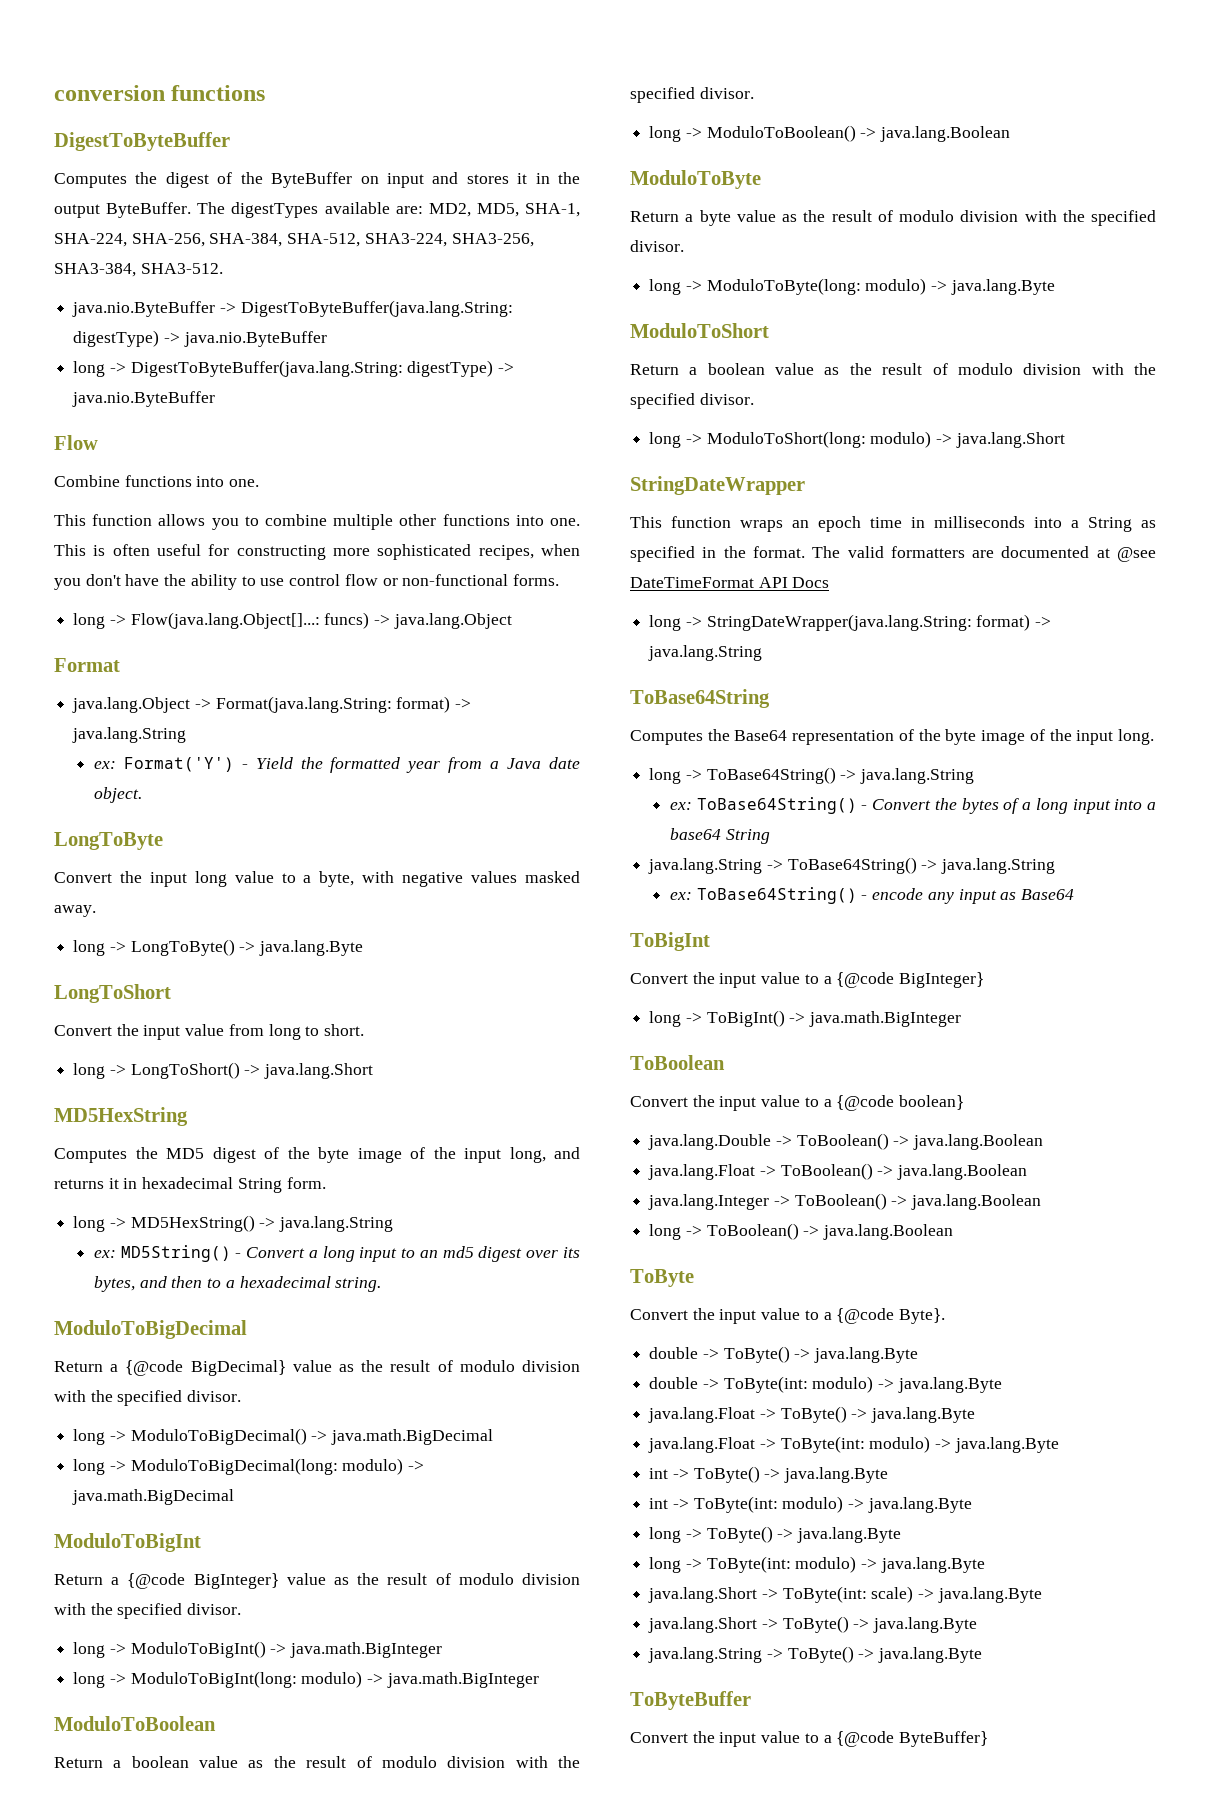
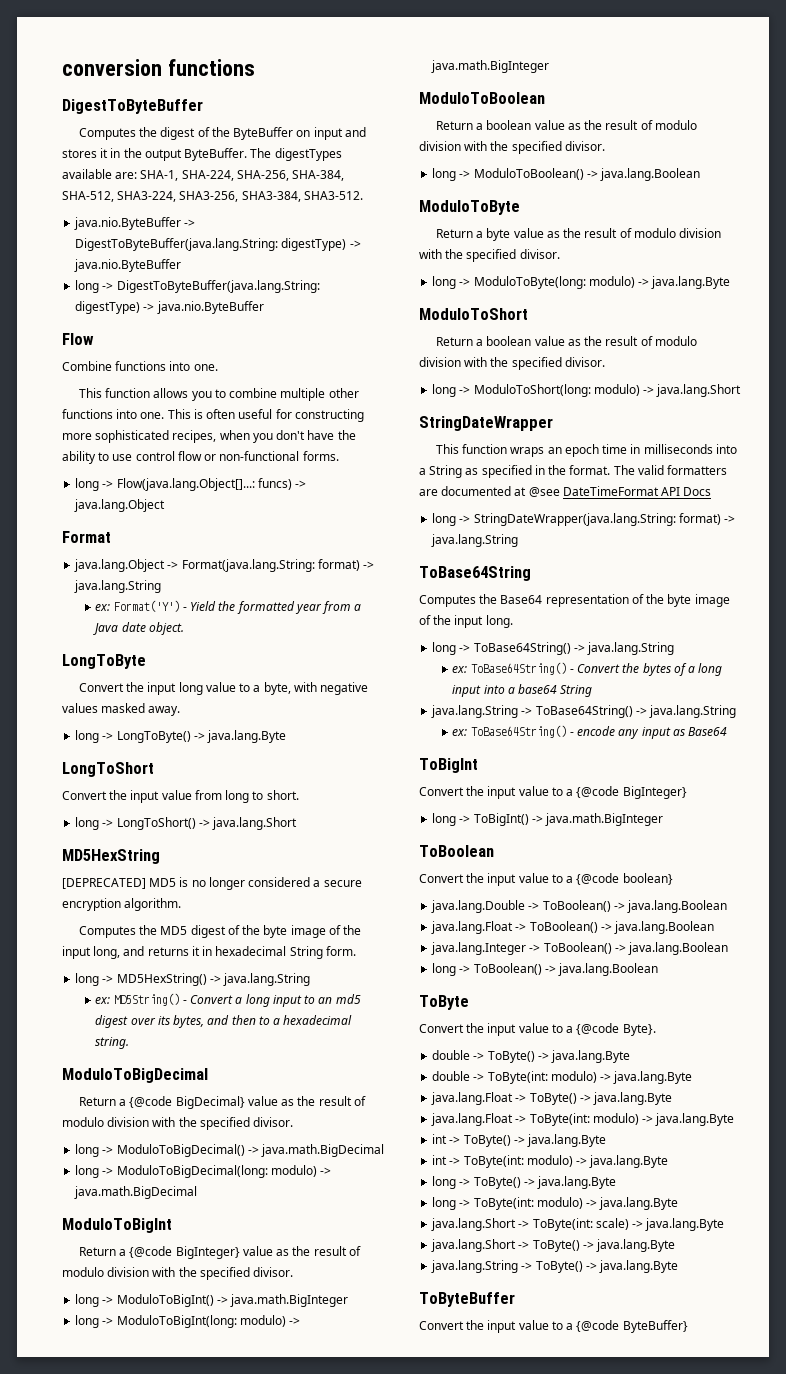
[428,203,519,217] MD2, MD5, -> (138, 175) none
(188, 1116) none -> [62,877,362,890] [62,898,182,911] // [DEPRECATED] MD5 is no longer considered a secure encryption algorithm.

